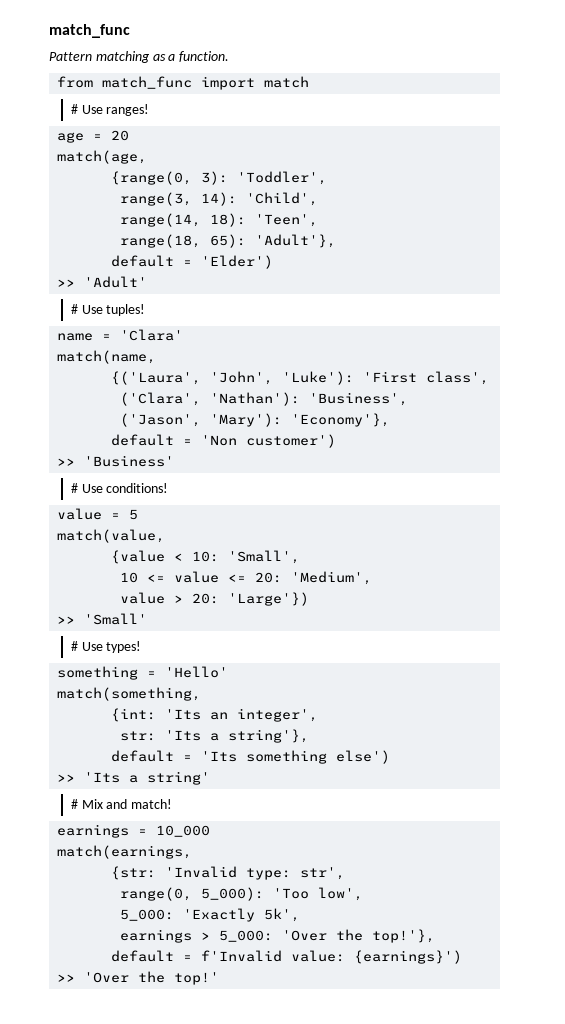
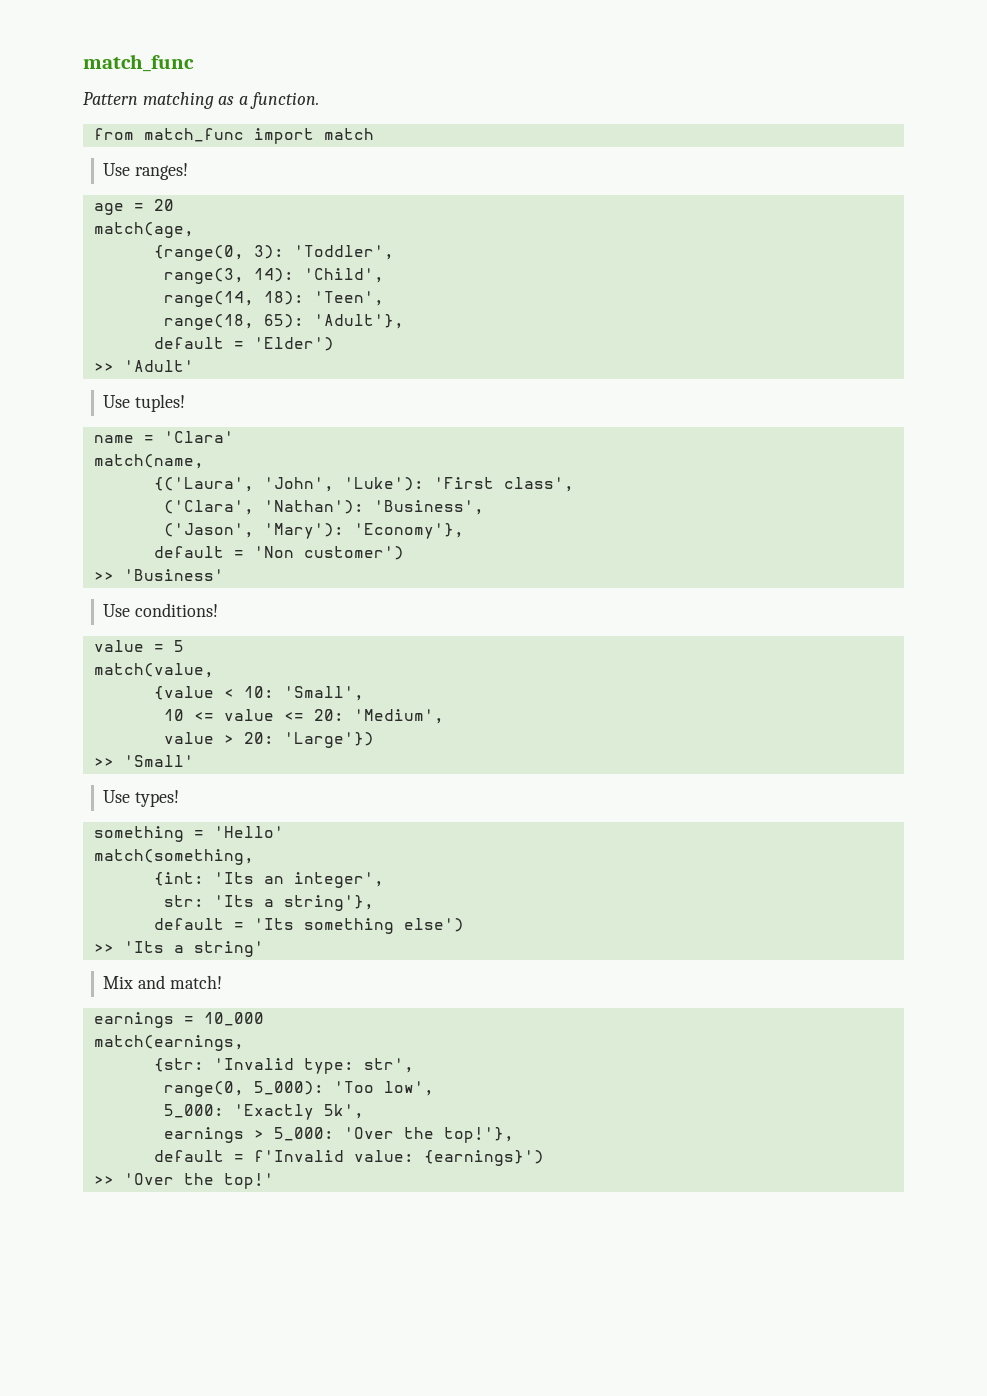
[70,104,78,114] # -> (374, 134) none
[70,304,78,314] # -> (194, 366) none
[70,483,78,493] # -> (224, 575) none
[70,641,78,651] # -> (194, 761) none
[70,799,78,809] # -> (264, 949) none

